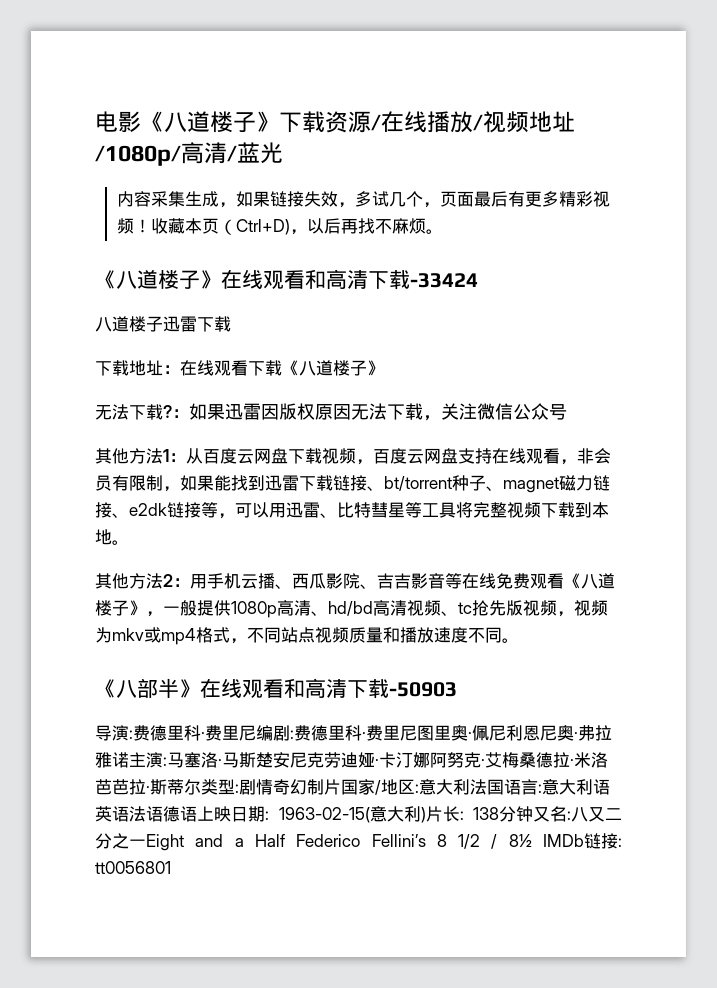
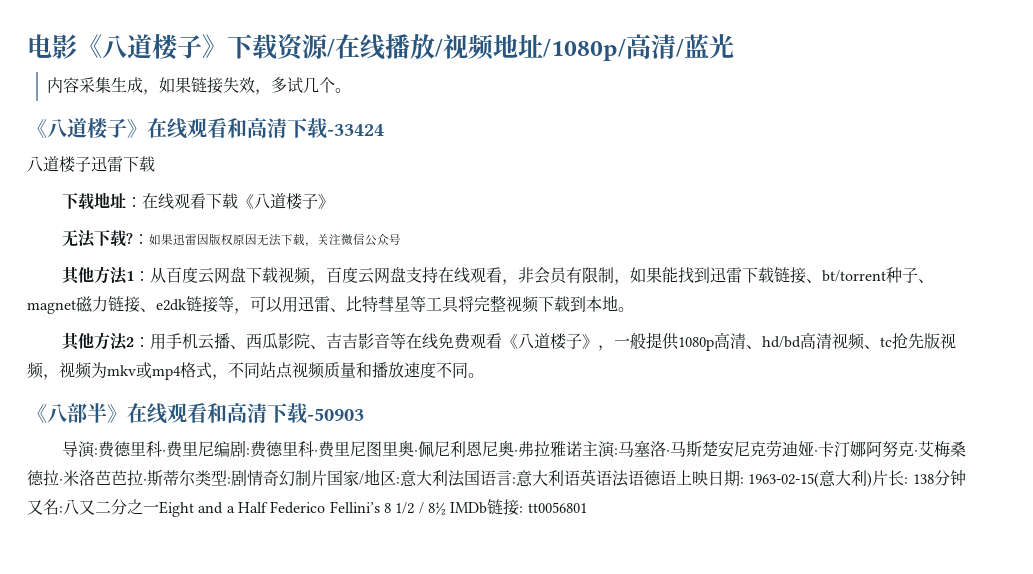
[422,191,610,208] [116,218,426,235] ，页面最后有更多精彩视频！收藏本页（Ctrl+D)，以后再找不麻烦 -> (335, 85) none

